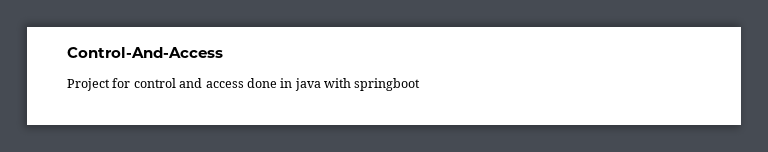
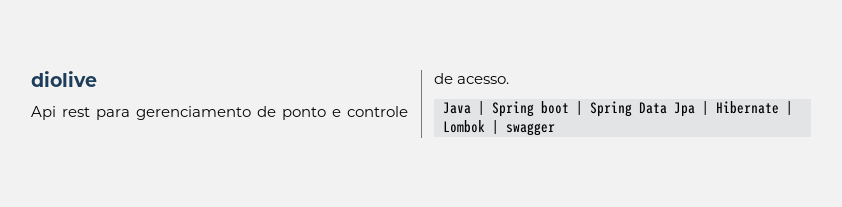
[67,47,223,58] [67,78,421,91] Control-And-Access // Project for control and access done in java with springboot -> [31,71,97,87] [31,106,408,120] [434,73,510,84] [443,101,793,117] [443,120,555,136] diolive // Api rest para gerenciamento de ponto e controle de acesso. // Java | Spring boot | Spring Data Jpa | Hibernate | Lombok | swagger

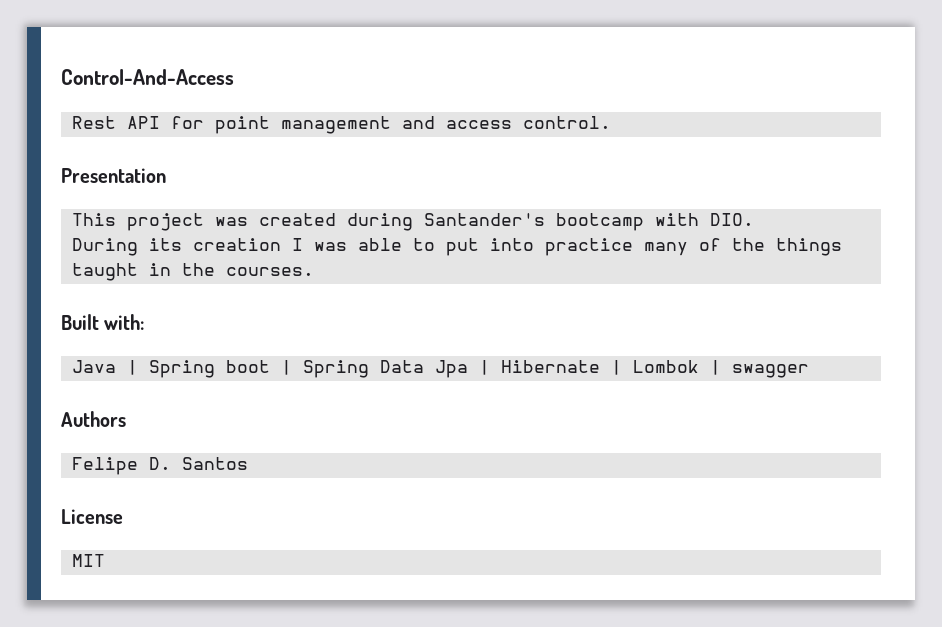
[31,71,97,87] [31,106,408,120] [434,73,510,84] diolive // Api rest para gerenciamento de ponto e controle de acesso. -> [61,69,234,85] [71,116,611,134] [61,168,166,183] [71,213,754,231] [71,238,842,256] [71,263,314,281] [61,314,145,330] Control-And-Access // Rest API for point management and access control. // Presentation // This project was created during Santander's bootcamp with DIO. // During its creation I was able to put into practice many of the things taught in the courses. // Built with:
(555, 129) none -> [61,411,126,427] [71,457,248,475] [61,509,123,524] [71,554,105,567] // Authors // Felipe D. Santos // License // MIT

